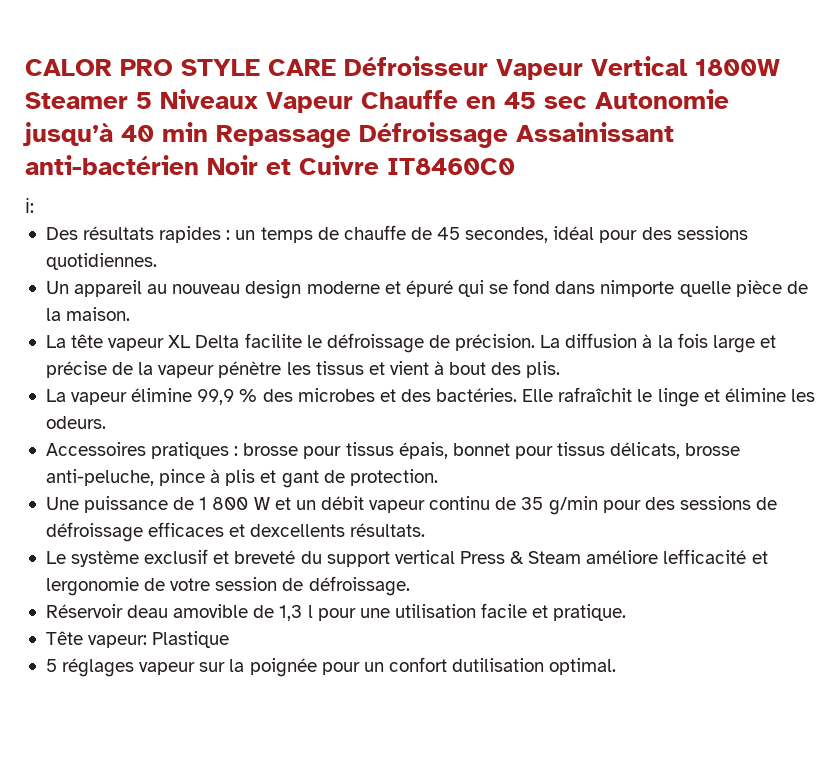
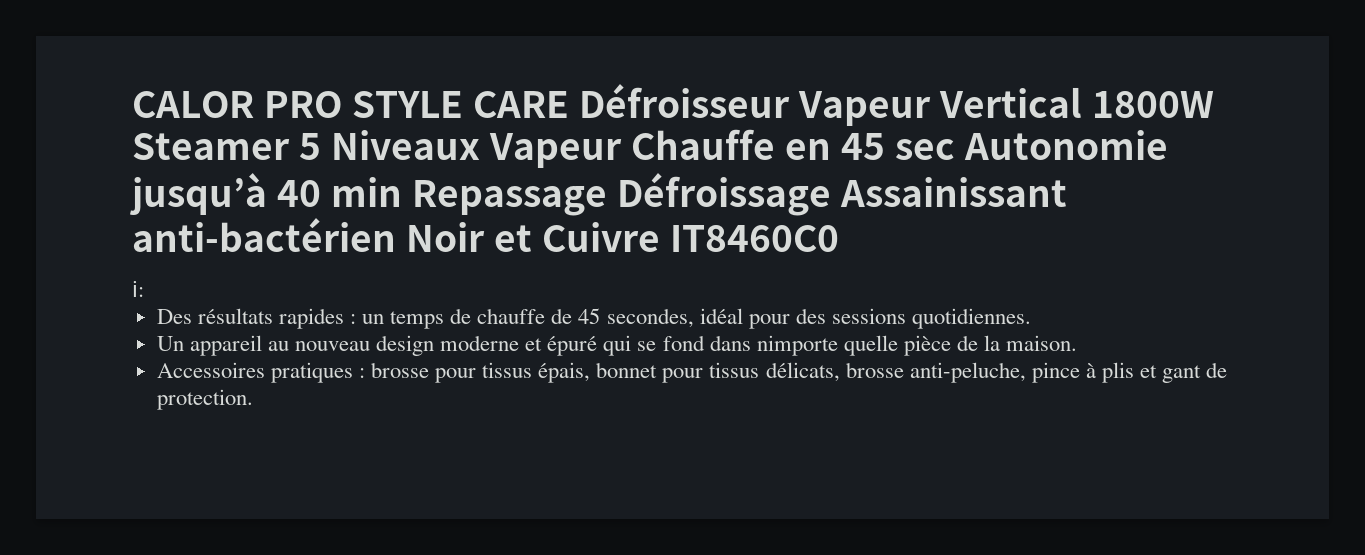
[45,333,776,353] [45,361,561,378] [45,387,815,407] [45,416,106,429] // La tête vapeur XL Delta facilite le défroissage de précision. La diffusion à la fois large et précise de la vapeur pénètre les tissus et vient à bout des plis. // La vapeur élimine 99,9 % des microbes et des bactéries. Elle rafraîchit le linge et élimine les odeurs. -> (1078, 343) none
[45,496,778,515] [45,522,426,542] [45,549,768,567] [45,576,410,596] [45,603,627,621] [45,631,230,648] [45,657,617,677] // Une puissance de 1 800 W et un débit vapeur continu de 35 g/min pour des sessions de défroissage efficaces et dexcellents résultats. // Le système exclusif et breveté du support vertical Press & Steam améliore lefficacité et lergonomie de votre session de défroissage. // Réservoir deau amovible de 1,3 l pour une utilisation facile et pratique. // Tête vapeur: Plastique // 5 réglages vapeur sur la poignée pour un confort dutilisation optimal. -> (253, 399) none

